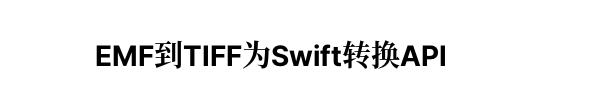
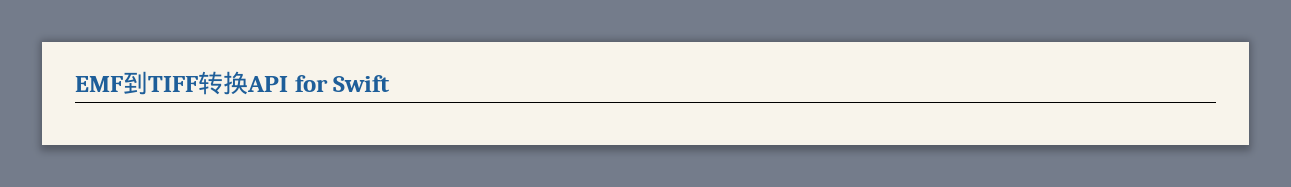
[242,40,342,69] 为Swift -> (198, 84) none
(447, 55) none -> [294,75,391,92] for Swift

